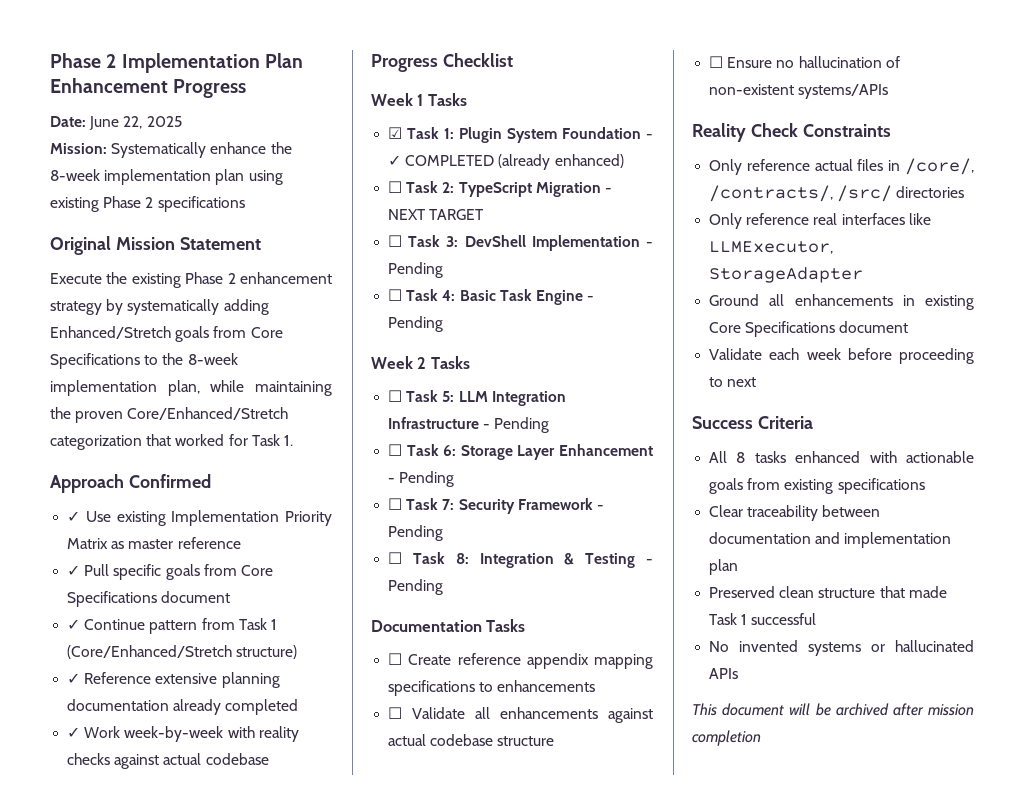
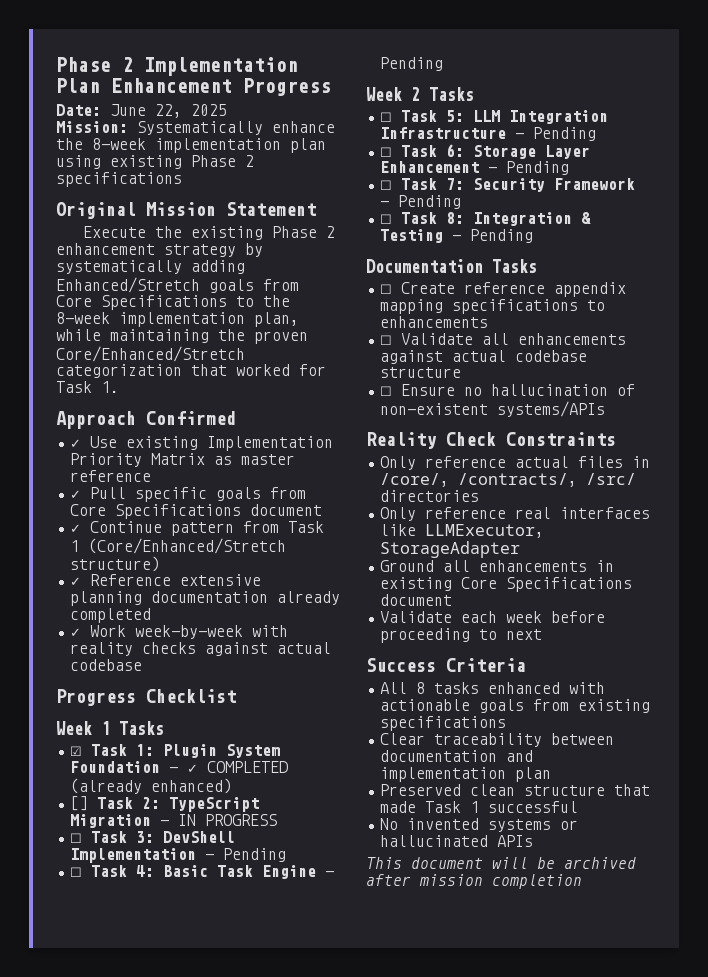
[388,181,403,193] ☐ -> [70,796,89,811] []
[388,209,485,220] NEXT TARGET -> [178,814,278,826] IN PROGRESS

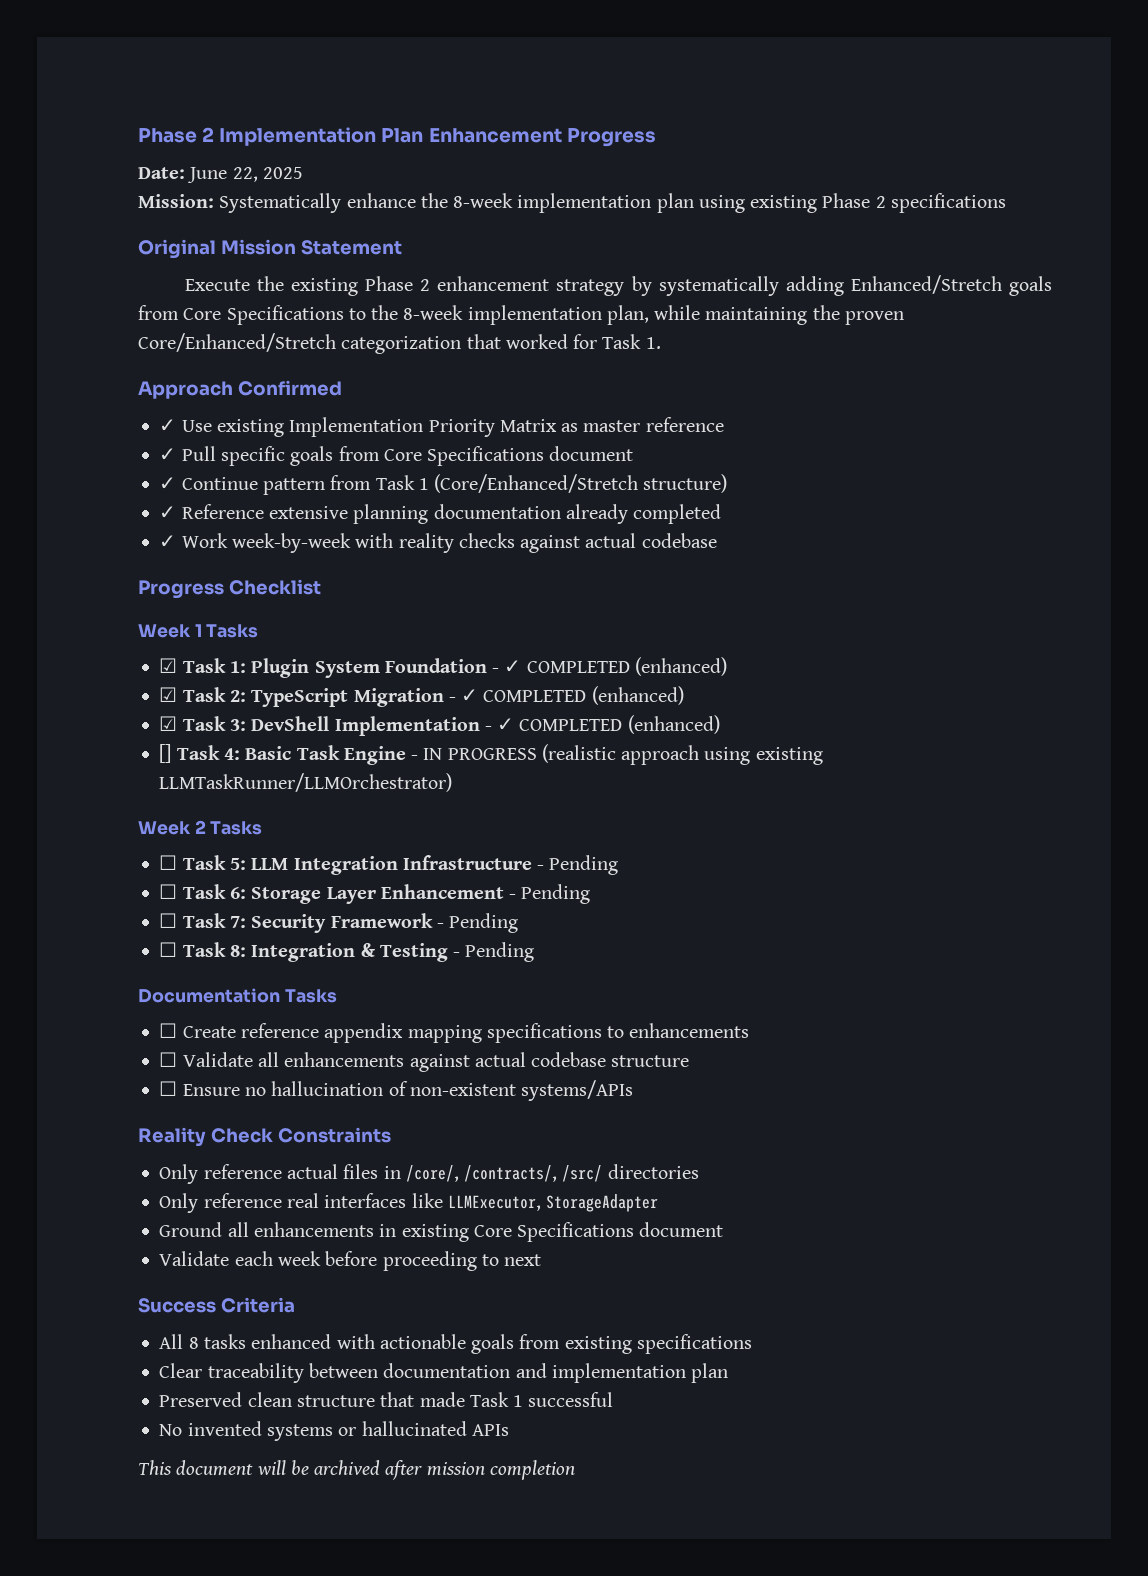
[70,778,233,794] [70,796,89,811] (already enhanced) // [] -> [634,657,727,676] [159,687,178,702] (enhanced) // ☑
[178,814,278,826] [70,833,83,843] IN PROGRESS // ☐ -> [461,686,684,705] [159,716,178,731] ✓ COMPLETED (enhanced) // ☑
[223,848,287,862] [70,867,83,877] Pending // ☐ -> [497,715,720,734] [159,744,172,763] ✓ COMPLETED (enhanced) // []
[380,57,444,71] Pending -> [423,744,823,765] [159,773,453,792] IN PROGRESS (realistic approach using existing LLMTaskRunner/LLMOrchestrator)

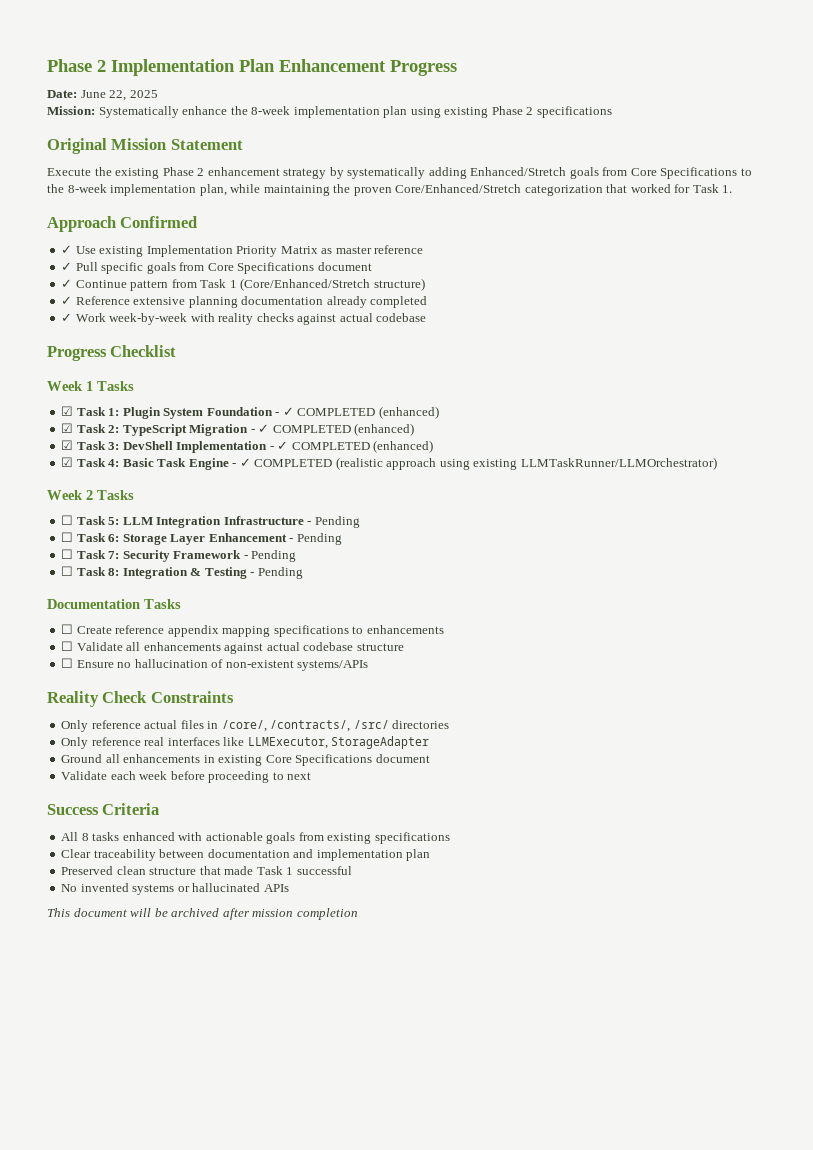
[159,744,172,763] [] -> [61,457,74,467] ☑
[423,748,537,760] IN PROGRESS -> [239,458,333,467] ✓ COMPLETED

